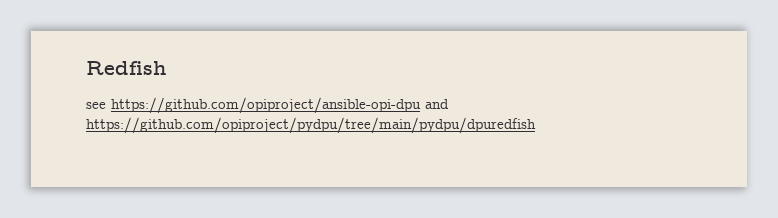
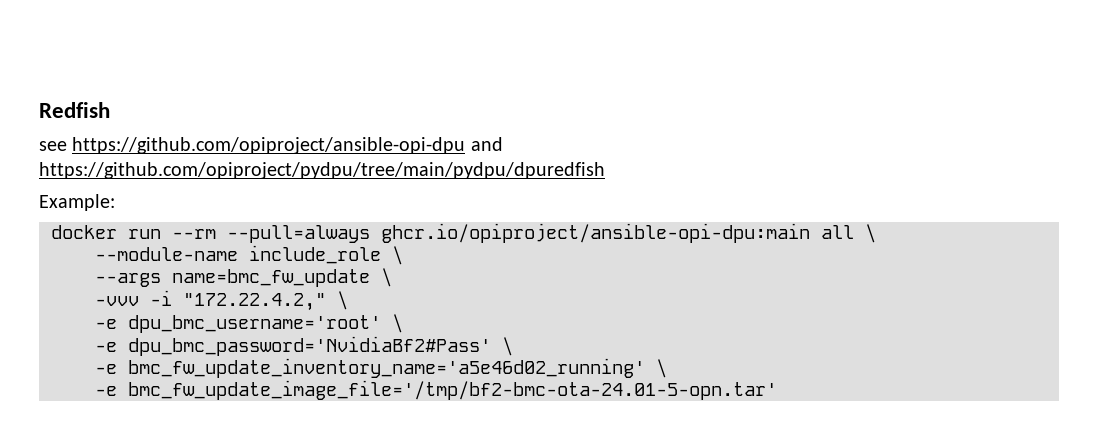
(536, 125) none -> [39,194,115,211] [51,223,876,243] [95,245,403,265] [95,268,392,287] [95,290,348,311] [95,314,403,333] [95,336,513,356] [95,358,667,378] [95,380,777,400] // Example: // docker run --rm --pull=always ghcr.io/opiproject/ansible-opi-dpu:main all \ // --module-name include_role \ // --args name=bmc_fw_update \ // -vvv -i "172.22.4.2," \ // -e dpu_bmc_username='root' \ // -e dpu_bmc_password='NvidiaBf2#Pass' \ // -e bmc_fw_update_inventory_name='a5e46d02_running' \ // -e bmc_fw_update_image_file='/tmp/bf2-bmc-ota-24.01-5-opn.tar'

